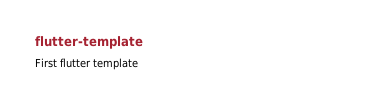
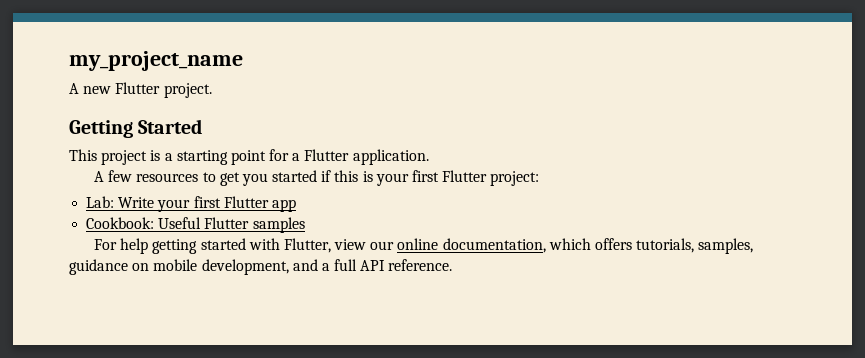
[35,36,143,49] [35,58,138,70] flutter-template // First flutter template -> [69,51,243,71] [69,82,212,98] [69,119,203,138] [69,149,429,165] [94,170,540,186] [86,196,296,212] [86,217,305,233] [94,238,754,254] [69,259,453,275] my_project_name // A new Flutter project. // Getting Started // This project is a starting point for a Flutter application. // A few resources to get you started if this is your first Flutter project: // Lab: Write your first Flutter app // Cookbook: Useful Flutter samples // For help getting started with Flutter, view our online documentation, which offers tutorials, samples, guidance on mobile development, and a full API reference.

